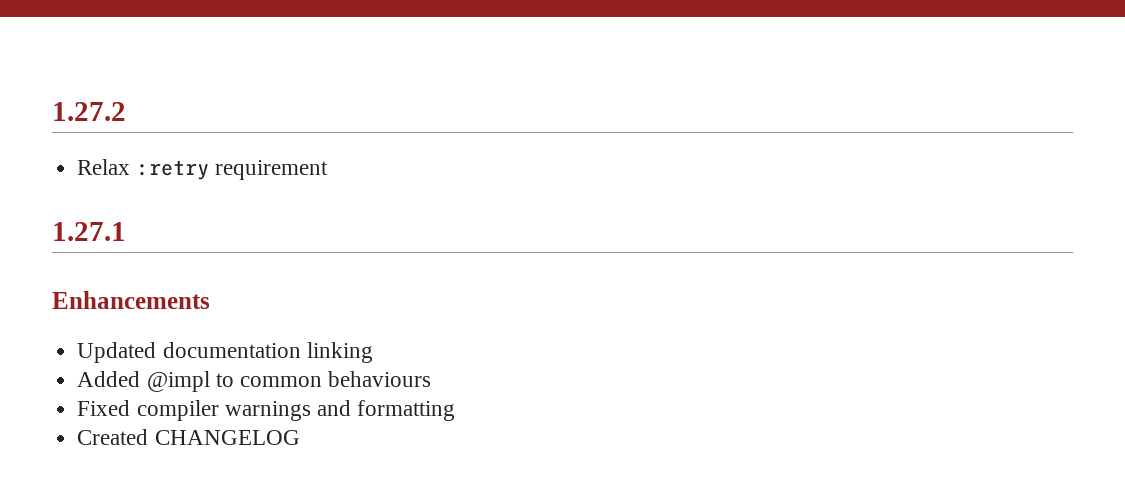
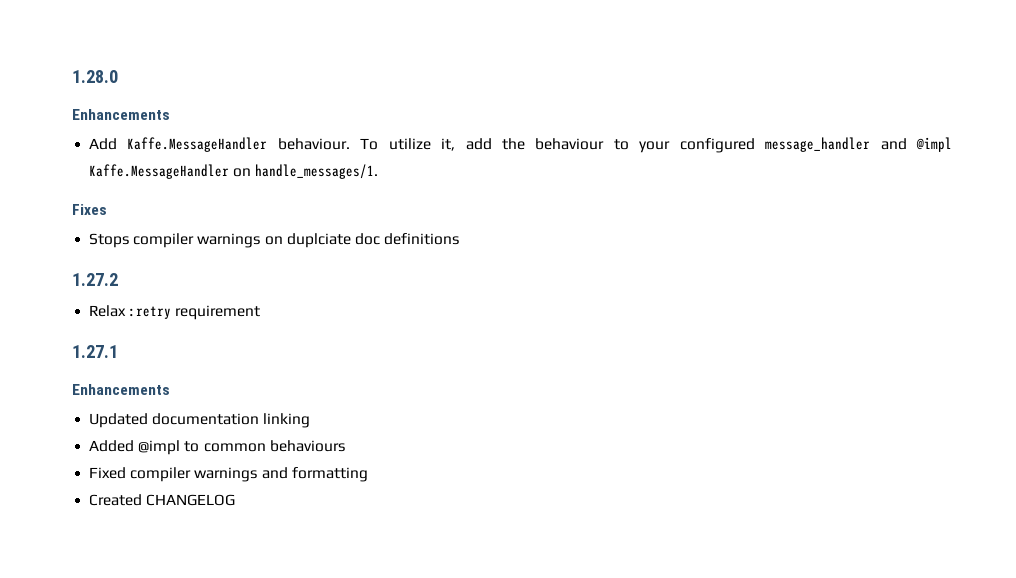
(52, 111) none -> [72,70,118,83] [72,109,170,120] [89,137,952,153] [89,164,379,179] [72,204,107,215] [89,233,460,248] 1.28.0 // Enhancements // Add Kaffe.MessageHandler behaviour. To utilize it, add the behaviour to your configured message_handler and @impl Kaffe.MessageHandler on handle_messages/1. // Fixes // Stops compiler warnings on duplciate doc definitions //

